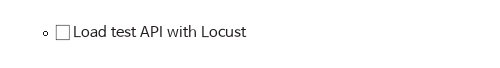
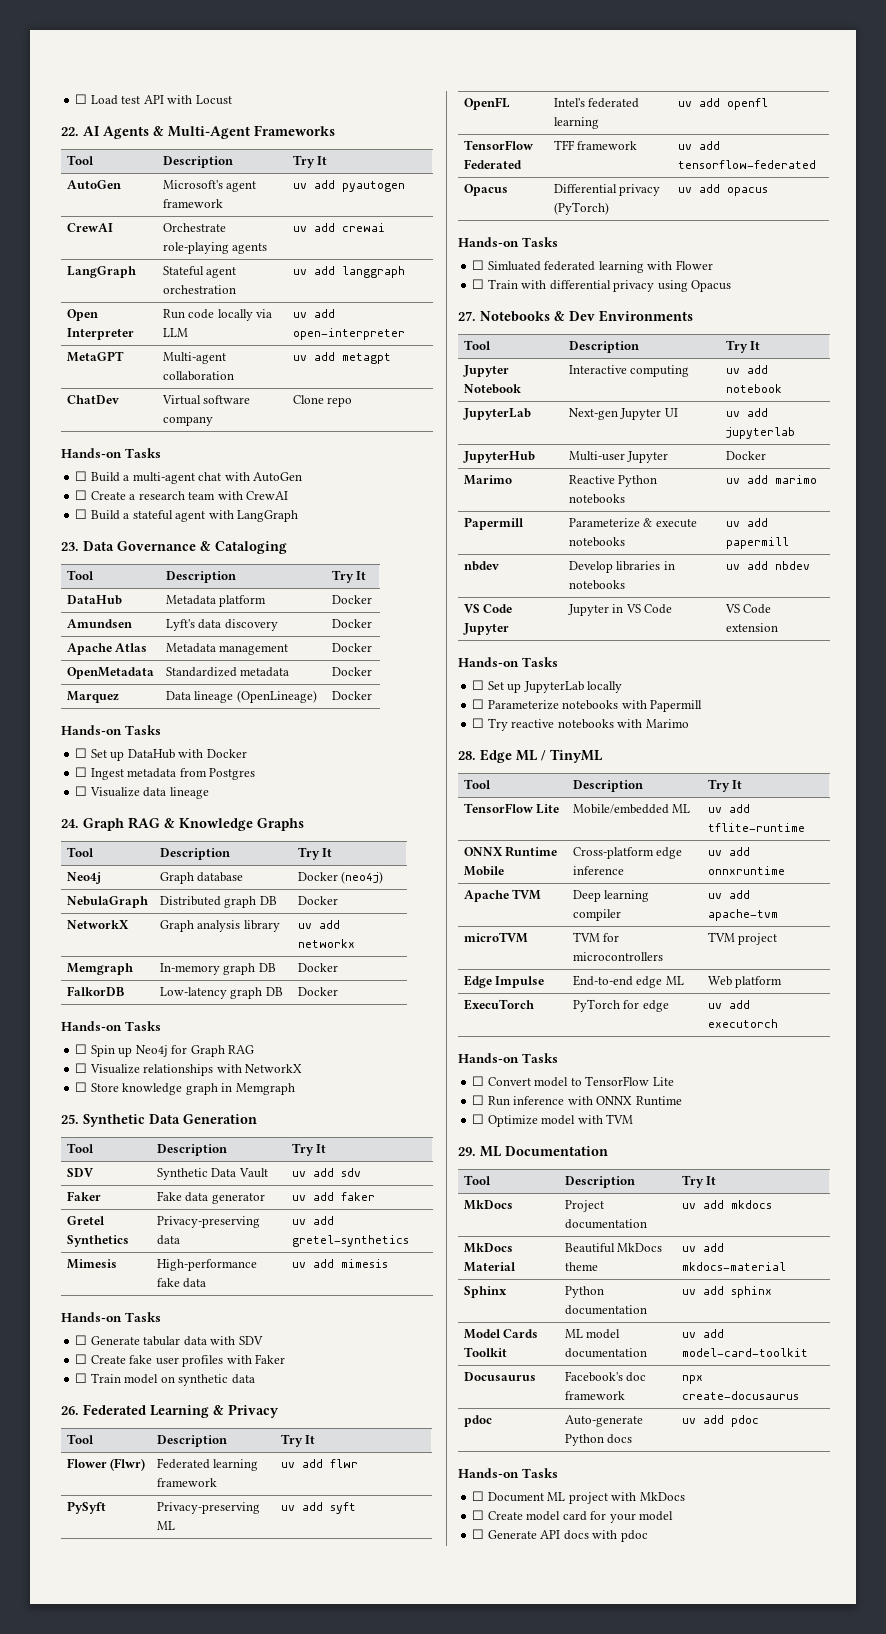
(247, 32) none -> [61,125,335,139] [66,155,94,165] [162,156,233,168] [292,155,328,168] [66,180,121,189] [162,180,257,192] [162,199,223,208] [292,180,405,192] [66,223,113,232] [162,223,226,232] [162,242,268,254] [292,223,385,232] [66,266,136,278] [162,266,237,278] [162,285,236,294] [292,266,405,278] [66,309,98,321] [66,328,134,340] [162,309,273,321] [162,328,188,337] [292,309,335,318] [292,328,405,340] [66,351,124,362] [162,352,226,364] [162,371,234,381] [292,352,391,364] [66,395,119,404] [161,395,251,405] [162,416,213,426] [292,395,353,407] [61,448,161,458] [75,471,303,484] [75,490,289,500] [75,509,299,522] [61,541,287,554] [66,570,94,580] [165,571,236,583] [331,570,367,583] [66,595,122,605] [165,595,267,607] [331,595,372,604] [66,619,132,628] [165,619,278,631] [331,619,372,628] [66,643,148,655] [165,643,289,655] [331,643,372,652] [66,667,154,679] [165,667,290,677] [331,667,372,676] [66,691,119,703] [165,690,317,703] [331,691,372,700] [61,725,161,735] [75,748,247,761] [75,767,256,780] [75,786,209,799] [61,817,304,831] [66,847,94,857] [159,848,230,860] [297,847,333,860] [66,872,101,884] [159,872,244,884] [297,871,384,884] [66,896,148,908] [159,896,277,908] [297,896,338,905] [66,920,129,929] [159,920,280,932] [297,920,340,929] [297,939,355,948] [66,963,133,975] [159,963,276,975] [297,963,338,972] [66,986,125,996] [159,987,283,999] [297,987,338,996] [61,1021,161,1031] [75,1044,255,1057] [75,1063,303,1076] [75,1082,295,1095] [61,1114,257,1127] [66,1143,94,1153] [156,1144,227,1156] [291,1143,327,1156] [66,1168,94,1177] [156,1168,268,1180] [291,1168,361,1177] [66,1191,101,1201] [156,1191,265,1204] [291,1192,375,1201] [66,1216,105,1225] [66,1235,129,1247] [156,1216,260,1228] [156,1235,180,1245] [291,1216,334,1225] [291,1235,409,1247] [66,1259,117,1269] [156,1259,257,1271] [156,1278,207,1288] [291,1259,388,1268] [61,1312,161,1322] [75,1335,263,1346] [75,1354,286,1367] [75,1373,255,1386] [61,1404,279,1418] [66,1434,94,1444] [156,1435,227,1447] [280,1434,316,1447] [66,1458,146,1471] [156,1458,259,1471] [156,1478,217,1487] [280,1459,358,1468] [66,1501,106,1514] [156,1502,260,1514] [156,1521,175,1530] [280,1502,356,1514] [463,97,510,110] [553,98,640,108] [553,117,599,129] [677,98,768,110] [463,140,533,150] [463,159,522,169] [553,140,638,150] [677,141,720,150] [677,160,816,169] [463,184,508,196] [553,184,661,196] [553,202,609,215] [677,184,768,196] [458,237,558,247] [472,260,713,273] [472,279,732,292] [458,310,693,322] [463,340,491,350] [568,341,639,353] [725,340,761,353] [462,365,509,377] [463,384,521,394] [568,365,690,377] [725,365,768,374] [725,384,782,393] [462,408,531,420] [568,408,678,420] [725,408,768,417] [725,427,795,439] [462,451,535,463] [568,451,669,463] [725,451,766,460] [463,475,512,485] [568,475,658,487] [568,494,625,504] [725,475,817,484] [463,517,524,530] [568,518,697,528] [568,537,625,547] [725,518,768,527] [725,537,789,549] [463,561,499,571] [568,561,675,573] [568,580,625,590] [725,561,810,570] [463,604,513,613] [462,623,509,635] [567,604,673,616] [724,604,772,614] [725,623,778,632] [458,657,558,667] [472,680,623,693] [472,699,703,712] [472,718,689,731] [458,749,603,763] [463,779,491,789] [572,780,643,792] [707,779,743,792] [463,803,560,814] [572,804,691,814] [707,804,750,813] [707,823,805,832] [463,846,558,857] [463,866,504,876] [572,847,683,859] [572,866,624,875] [707,847,750,856] [707,866,785,875] [463,889,542,902] [572,890,650,902] [572,909,621,921] [707,890,750,899] [707,909,778,921] [463,932,528,943] [572,932,620,942] [572,952,663,961] [707,932,778,945] [463,975,545,988] [572,975,684,988] [707,976,783,988] [463,999,534,1010] [572,999,669,1012] [707,1000,750,1009] [707,1019,778,1028] [458,1053,558,1063] [472,1076,674,1087] [472,1095,682,1106] [472,1114,634,1127] [458,1146,608,1157] [463,1175,491,1185] [564,1176,635,1188] [681,1175,717,1188] [463,1200,513,1210] [564,1200,604,1212] [564,1219,647,1229] [681,1200,772,1209] [463,1243,513,1253] [463,1262,516,1272] [564,1243,663,1253] [564,1262,598,1271] [681,1243,724,1252] [681,1262,786,1271] [463,1286,507,1298] [564,1286,604,1298] [564,1305,647,1315] [681,1286,772,1298] [463,1329,539,1339] [463,1347,507,1357] [564,1329,621,1339] [564,1348,647,1358] [681,1329,724,1338] [681,1348,808,1357] [463,1372,536,1381] [564,1371,647,1382] [564,1391,625,1400] [681,1375,703,1384] [681,1391,799,1400] [463,1415,492,1427] [564,1415,643,1427] [564,1434,633,1446] [681,1415,759,1427] [458,1468,558,1478] [472,1491,685,1504] [472,1510,674,1523] [472,1529,648,1542] // 22. AI Agents & Multi-Agent Frameworks // Tool | Description | Try It // AutoGen | Microsoft's agent framework | uv add pyautogen // CrewAI | Orchestrate role-playing agents | uv add crewai // LangGraph | Stateful agent orchestration | uv add langgraph // Open Interpreter | Run code locally via LLM | uv add open-interpreter // MetaGPT | Multi-agent collaboration | uv add metagpt // ChatDev | Virtual software company | Clone repo // Hands-on Tasks // ☐ Build a multi-agent chat with AutoGen // ☐ Create a research team with CrewAI // ☐ Build a stateful agent with LangGraph // 23. Data Governance & Cataloging // Tool | Description | Try It // DataHub | Metadata platform | Docker // Amundsen | Lyft's data discovery | Docker // Apache Atlas | Metadata management | Docker // OpenMetadata | Standardized metadata | Docker // Marquez | Data lineage (OpenLineage) | Docker // Hands-on Tasks // ☐ Set up DataHub with Docker // ☐ Ingest metadata from Postgres // ☐ Visualize data lineage // 24. Graph RAG & Knowledge Graphs // Tool | Description | Try It // Neo4j | Graph database | Docker (neo4j) // NebulaGraph | Distributed graph DB | Docker // NetworkX | Graph analysis library | uv add networkx // Memgraph | In-memory graph DB | Docker // FalkorDB | Low-latency graph DB | Docker // Hands-on Tasks // ☐ Spin up Neo4j for Graph RAG // ☐ Visualize relationships with NetworkX // ☐ Store knowledge graph in Memgraph // 25. Synthetic Data Generation // Tool | Description | Try It // SDV | Synthetic Data Vault | uv add sdv // Faker | Fake data generator | uv add faker // Gretel Synthetics | Privacy-preserving data | uv add gretel-synthetics // Mimesis | High-performance fake data | uv add mimesis // Hands-on Tasks // ☐ Generate tabular data with SDV // ☐ Create fake user profiles with Faker // ☐ Train model on synthetic data // 26. Federated Learning & Privacy // Tool | Description | Try It // Flower (Flwr) | Federated learning framework | uv add flwr // PySyft | Privacy-preserving ML | uv add syft // OpenFL | Intel's federated learning | uv add openfl // TensorFlow Federated | TFF framework | uv add tensorflow-federated // Opacus | Differential privacy (PyTorch) | uv add opacus // Hands-on Tasks // ☐ Simluated federated learning with Flower // ☐ Train with differential privacy using Opacus // 27. Notebooks & Dev Environments // Tool | Description | Try It // Jupyter Notebook | Interactive computing | uv add notebook // JupyterLab | Next-gen Jupyter UI | uv add jupyterlab // JupyterHub | Multi-user Jupyter | Docker // Marimo | Reactive Python notebooks | uv add marimo // Papermill | Parameterize & execute notebooks | uv add papermill // nbdev | Develop libraries in notebooks | uv add nbdev // VS Code Jupyter | Jupyter in VS Code | VS Code extension // Hands-on Tasks // ☐ Set up JupyterLab locally // ☐ Parameterize notebooks with Papermill // ☐ Try reactive notebooks with Marimo // 28. Edge ML / TinyML // Tool | Description | Try It // TensorFlow Lite | Mobile/embedded ML | uv add tflite-runtime // ONNX Runtime Mobile | Cross-platform edge inference | uv add onnxruntime // Apache TVM | Deep learning compiler | uv add apache-tvm // microTVM | TVM for microcontrollers | TVM project // Edge Impulse | End-to-end edge ML | Web platform // ExecuTorch | PyTorch for edge | uv add executorch // Hands-on Tasks // ☐ Convert model to TensorFlow Lite // ☐ Run inference with ONNX Runtime // ☐ Optimize model with TVM // 29. ML Documentation // Tool | Description | Try It // MkDocs | Project documentation | uv add mkdocs // MkDocs Material | Beautiful MkDocs theme | uv add mkdocs-material // Sphinx | Python documentation | uv add sphinx // Model Cards Toolkit | ML model documentation | uv add model-card-toolkit // Docusaurus | Facebook's doc framework | npx create-docusaurus // pdoc | Auto-generate Python docs | uv add pdoc // Hands-on Tasks // ☐ Document ML project with MkDocs // ☐ Create model card for your model // ☐ Generate API docs with pdoc

